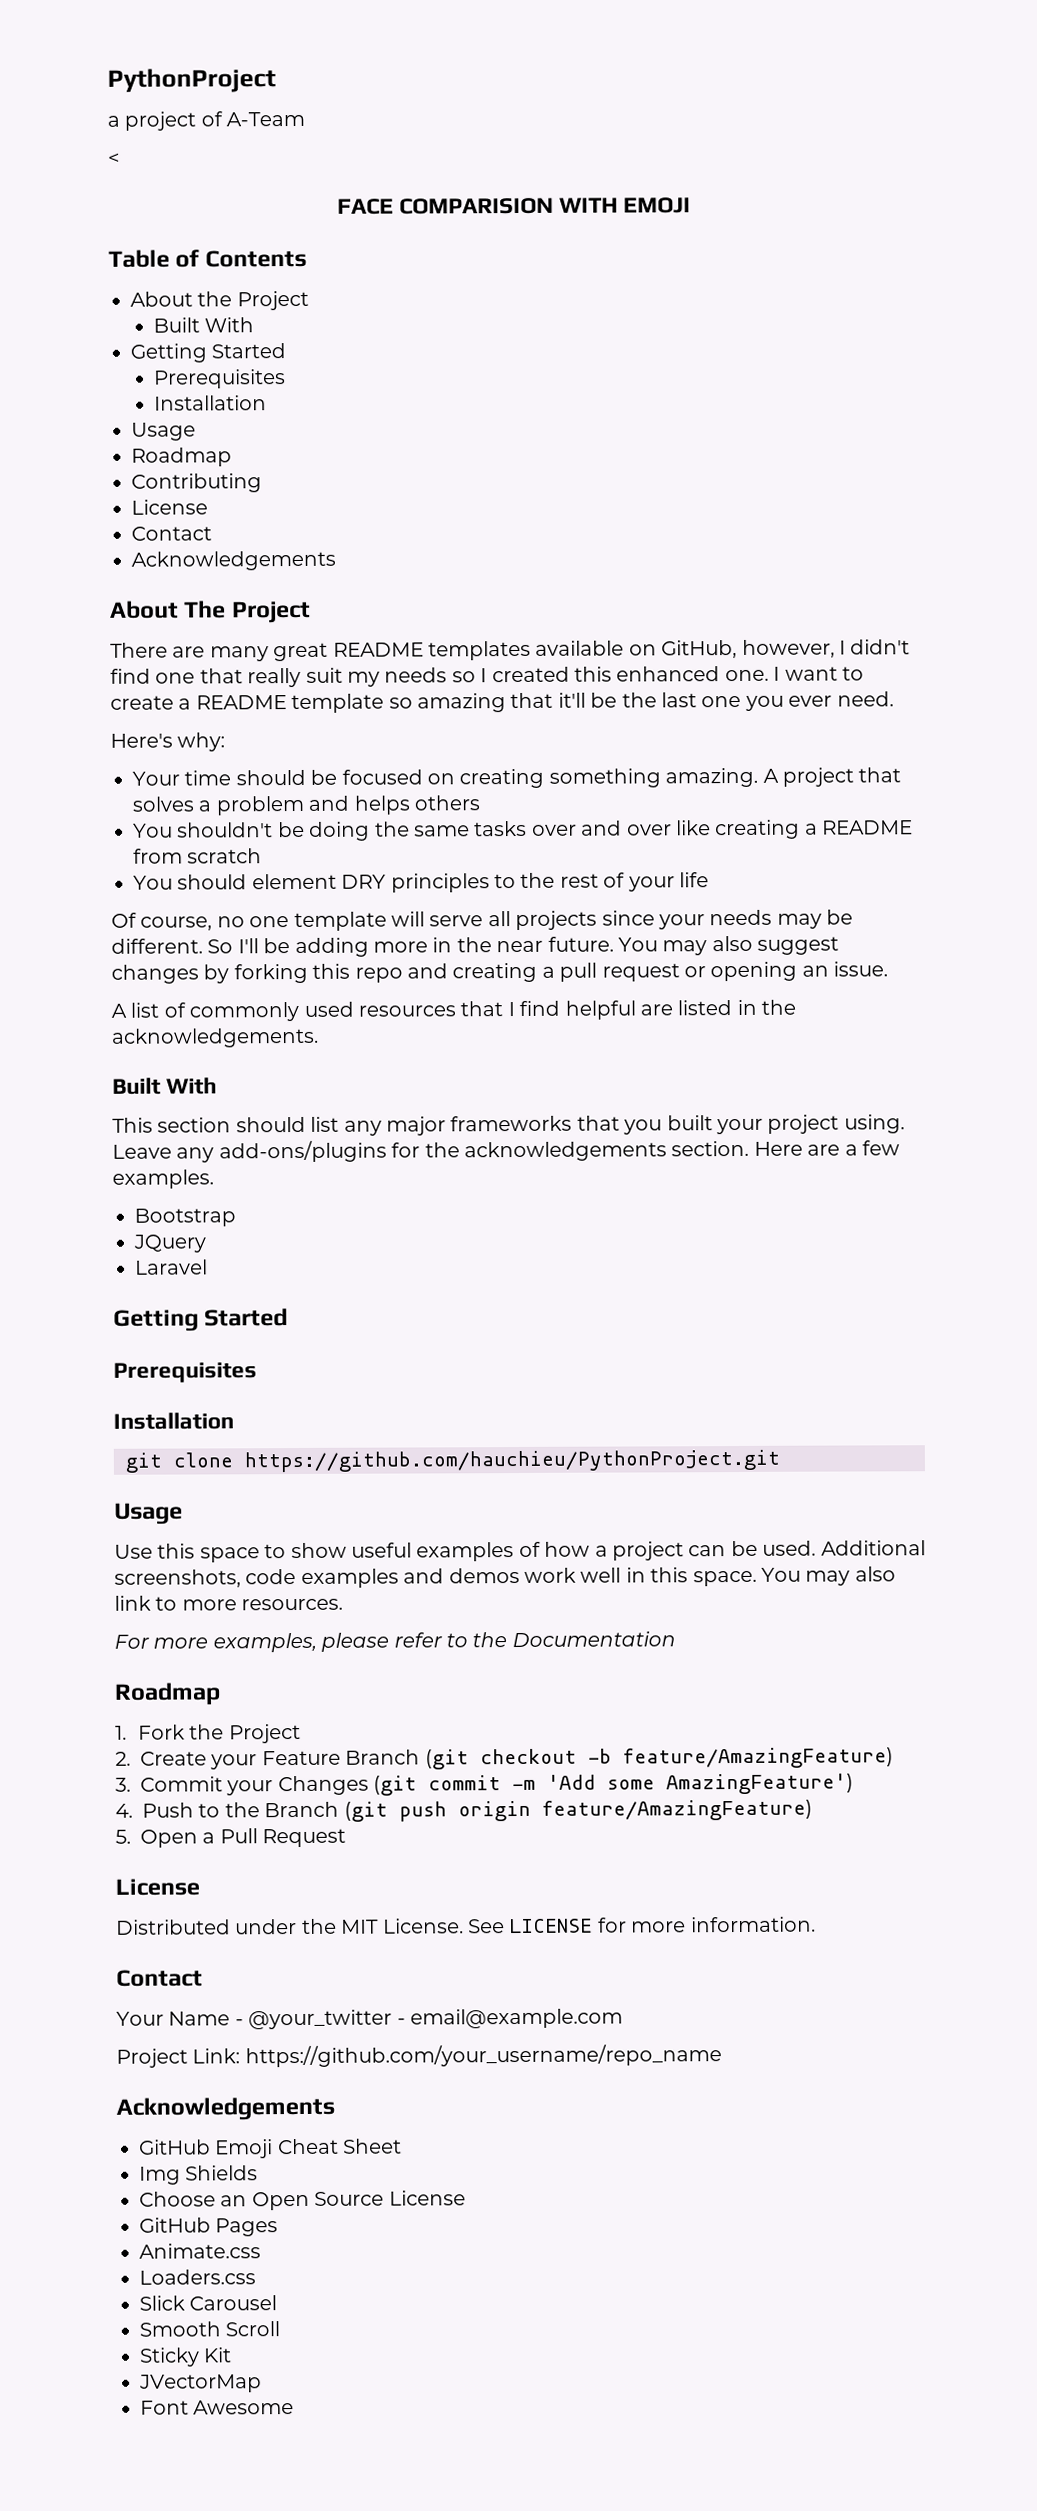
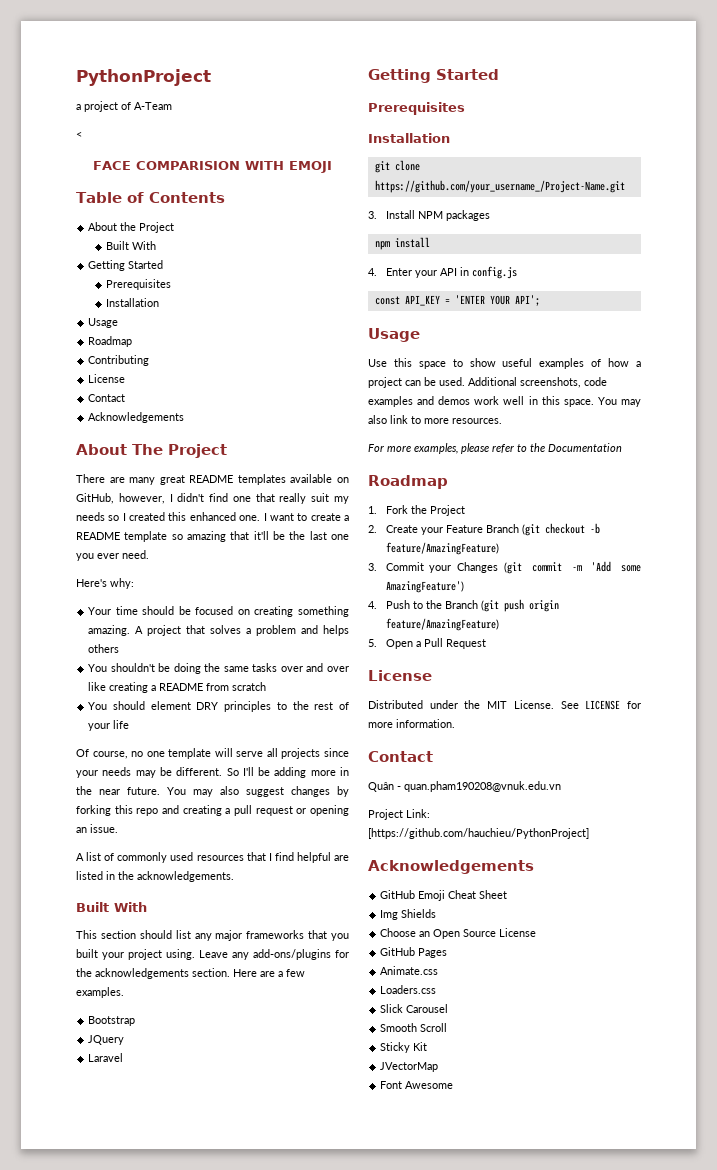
[244,1449,780,1473] https://github.com/hauchieu/PythonProject.git -> [374,180,625,193] [368,210,490,221] [374,237,430,250] [368,266,517,279] [374,295,540,306] https://github.com/your_username_/Project-Name.git // 3. Install NPM packages // npm install // 4. Enter your API in config.js // const API_KEY = 'ENTER YOUR API';
[116,2008,623,2030] Your Name - @your_twitter - email@example.com -> [368,781,561,792] Quân - quan.pham190208@vnuk.edu.vn
[244,2044,722,2068] https://github.com/your_username/repo_name -> [368,828,589,839] [https://github.com/hauchieu/PythonProject]

